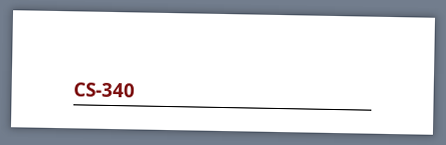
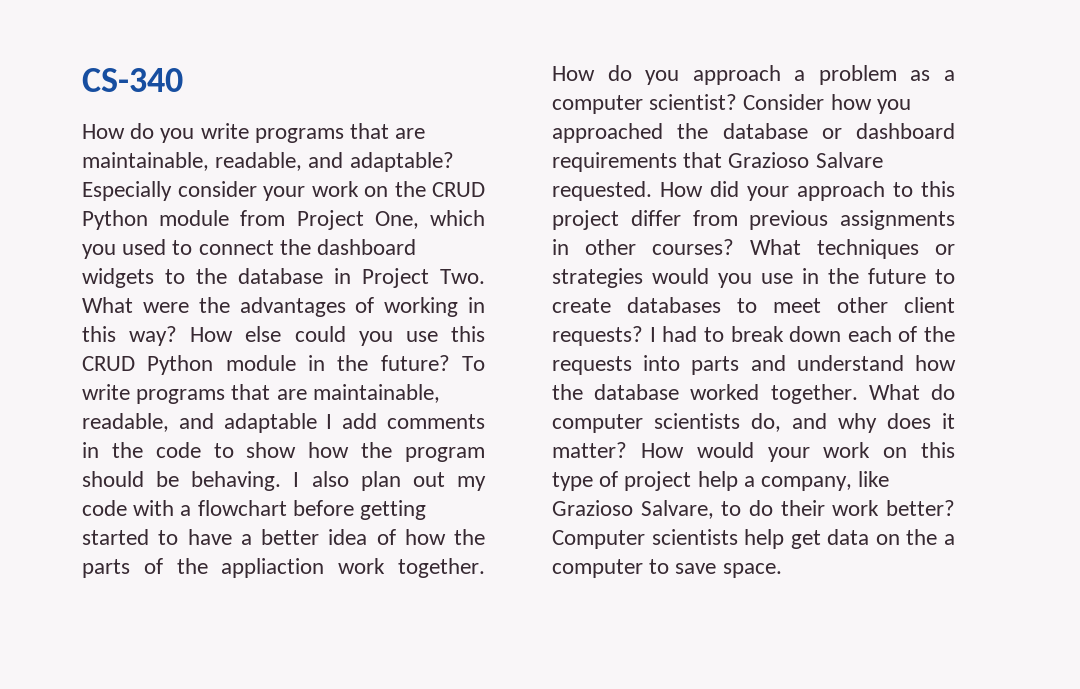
(135, 90) none -> [82,123,426,143] [82,152,454,172] [82,181,485,201] [82,210,485,230] [82,239,417,259] [82,268,485,288] [82,297,485,317] [82,326,485,346] [82,355,485,375] [82,384,440,404] [82,413,486,433] [82,442,485,462] [82,471,486,491] [82,500,427,520] [82,529,485,545] [82,558,485,578] [552,65,955,85] [552,94,911,114] [552,123,955,143] [552,152,883,172] [552,181,955,201] [552,210,955,230] [552,239,955,259] [552,268,955,288] [552,297,955,313] [552,326,955,346] [552,355,956,375] [552,384,955,404] [552,413,955,433] [552,442,955,462] [552,471,890,491] [552,500,955,519] [552,529,955,549] [552,559,782,578] // How do you write programs that are maintainable, readable, and adaptable? Especially consider your work on the CRUD Python module from Project One, which you used to connect the dashboard widgets to the database in Project Two. What were the advantages of working in this way? How else could you use this CRUD Python module in the future? To write programs that are maintainable, readable, and adaptable I add comments in the code to show how the program should be behaving. I also plan out my code with a flowchart before getting started to have a better idea of how the parts of the appliaction work together. How do you approach a problem as a computer scientist? Consider how you approached the database or dashboard requirements that Grazioso Salvare requested. How did your approach to this project differ from previous assignments in other courses? What techniques or strategies would you use in the future to create databases to meet other client requests? I had to break down each of the requests into parts and understand how the database worked together. What do computer scientists do, and why does it matter? How would your work on this type of project help a company, like Grazioso Salvare, to do their work better? Computer scientists help get data on the a computer to save space.

